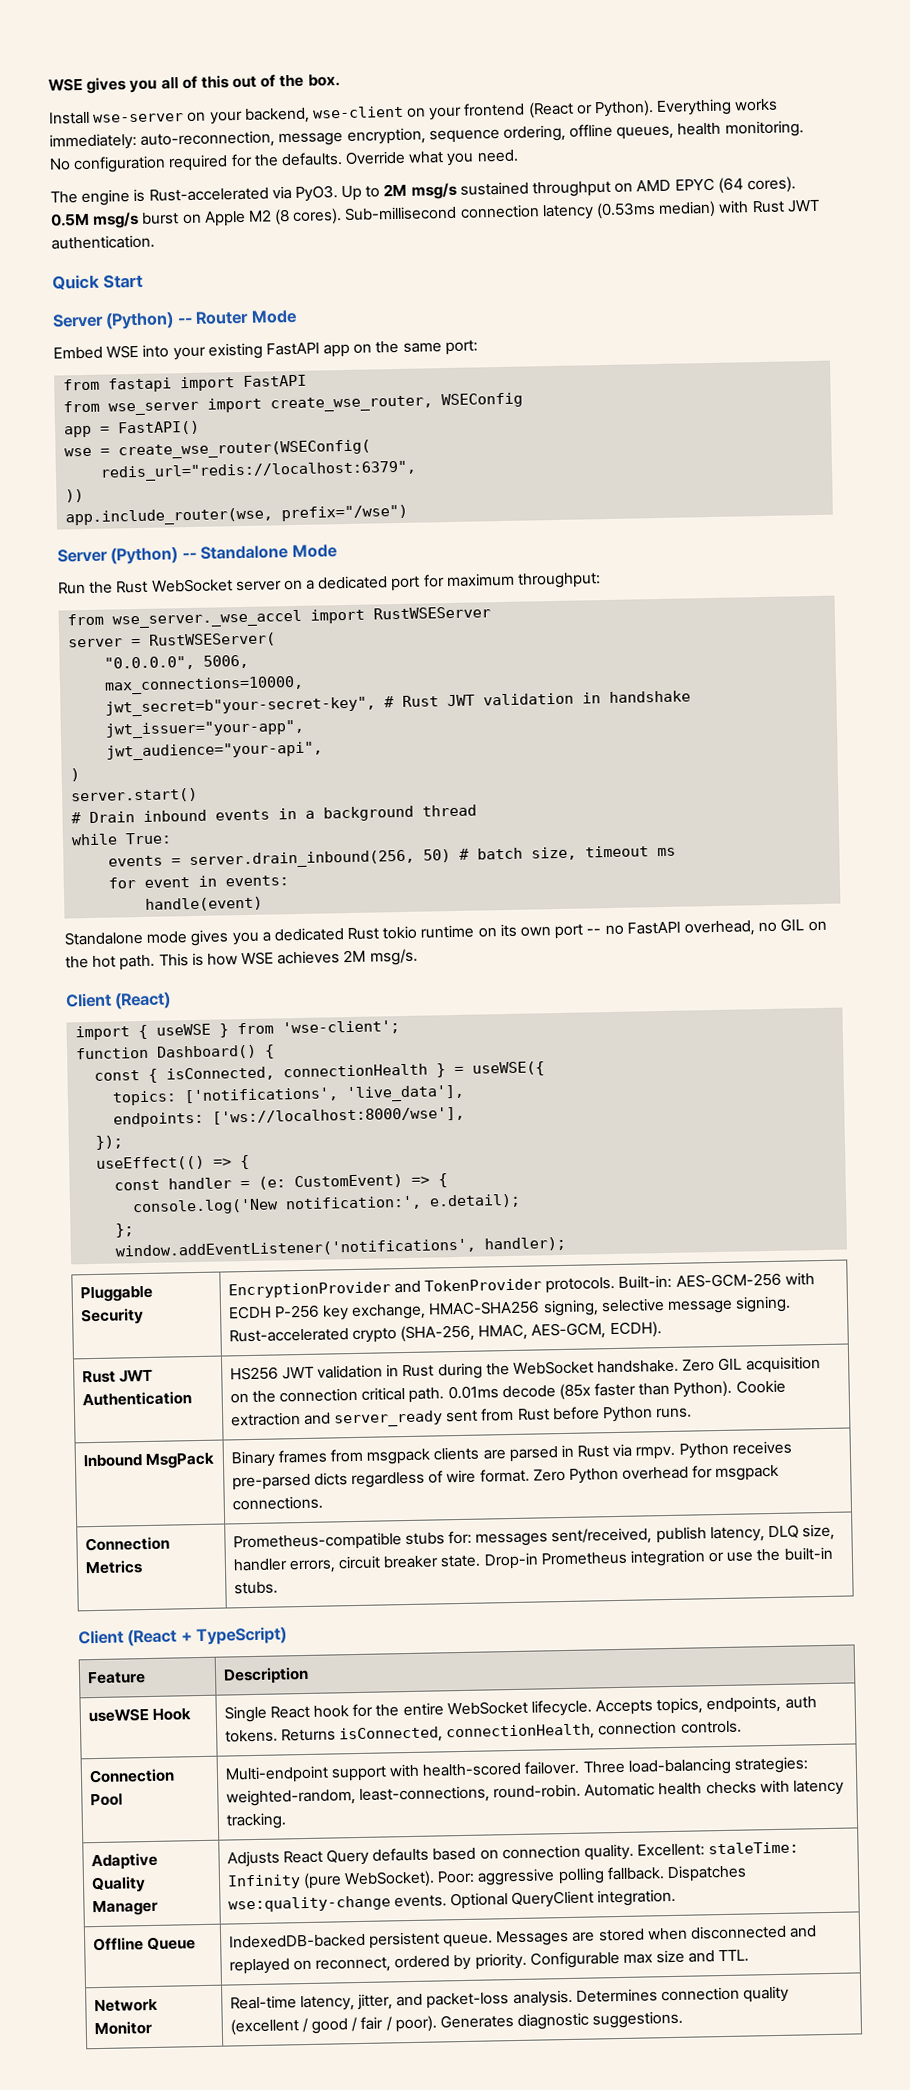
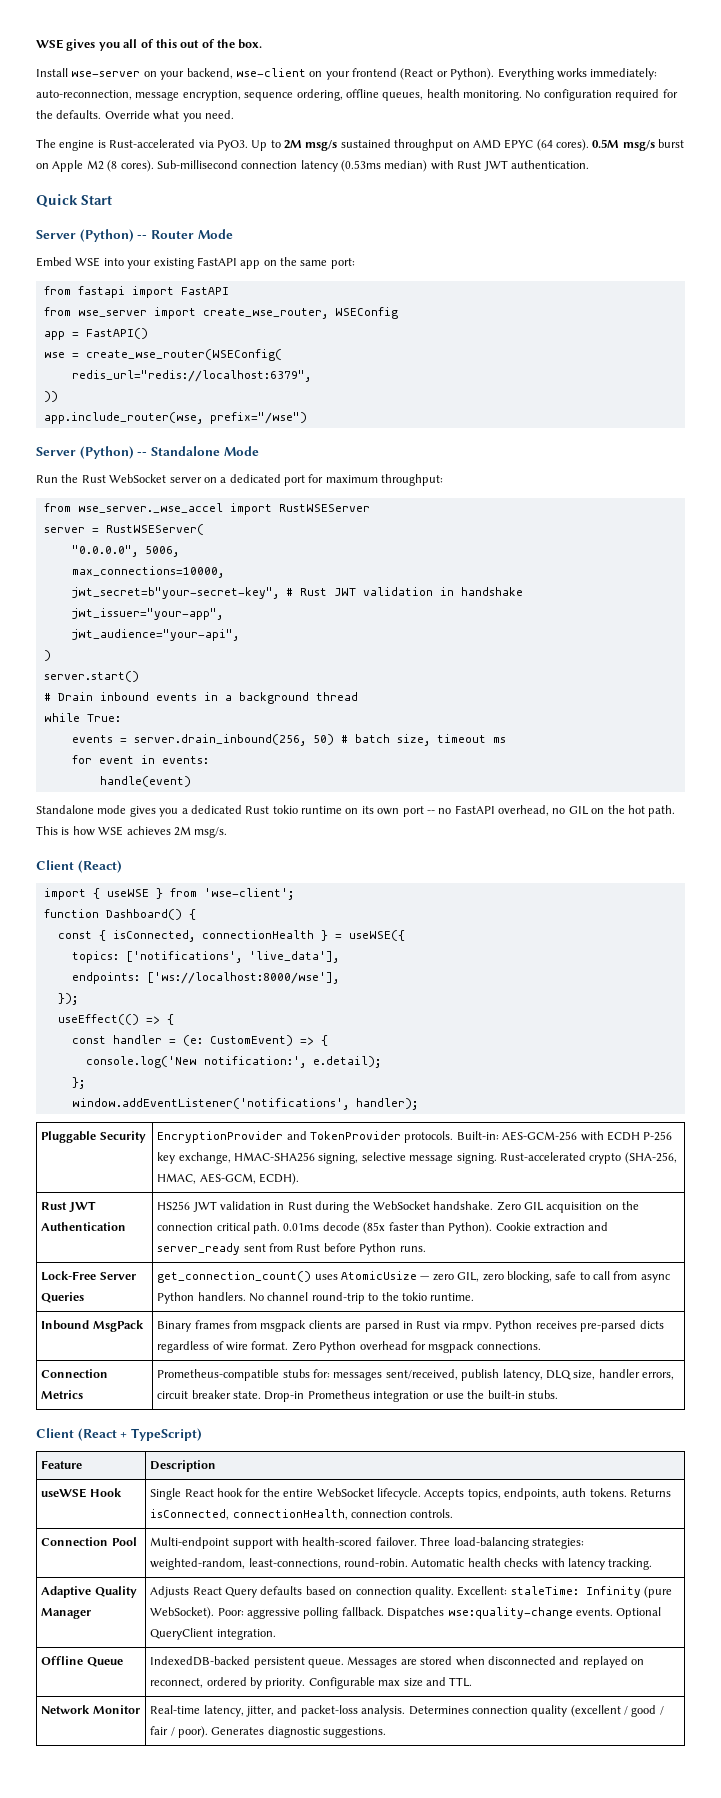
(693, 1413) none -> [41,1271,136,1281] [41,1292,85,1303] [157,1271,670,1283] [157,1292,475,1304] // Lock-Free Server Queries | get_connection_count() uses AtomicUsize — zero GIL, zero blocking, safe to call from async Python handlers. No channel round-trip to the tokio runtime.

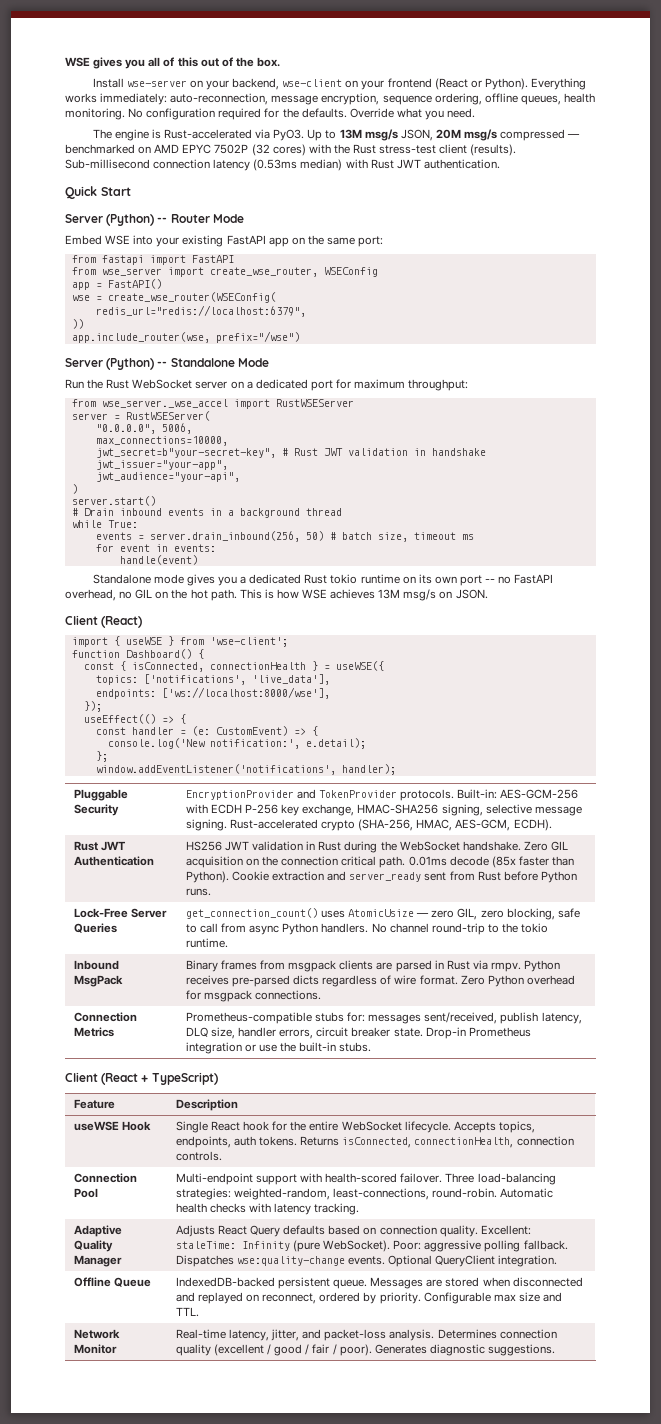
[284,139,685,151] [36,160,154,172] 2M msg/s sustained throughput on AMD EPYC (64 cores). 0.5M msg/s burst on Apple M2 (8 cores). -> [339,129,581,141] [65,144,517,156] 13M msg/s JSON, 20M msg/s compressed — benchmarked on AMD EPYC 7502P (32 cores) with the Rust stress-test client (results).
[173,826,228,838] 2M msg/s. -> [378,589,488,601] 13M msg/s on JSON.

